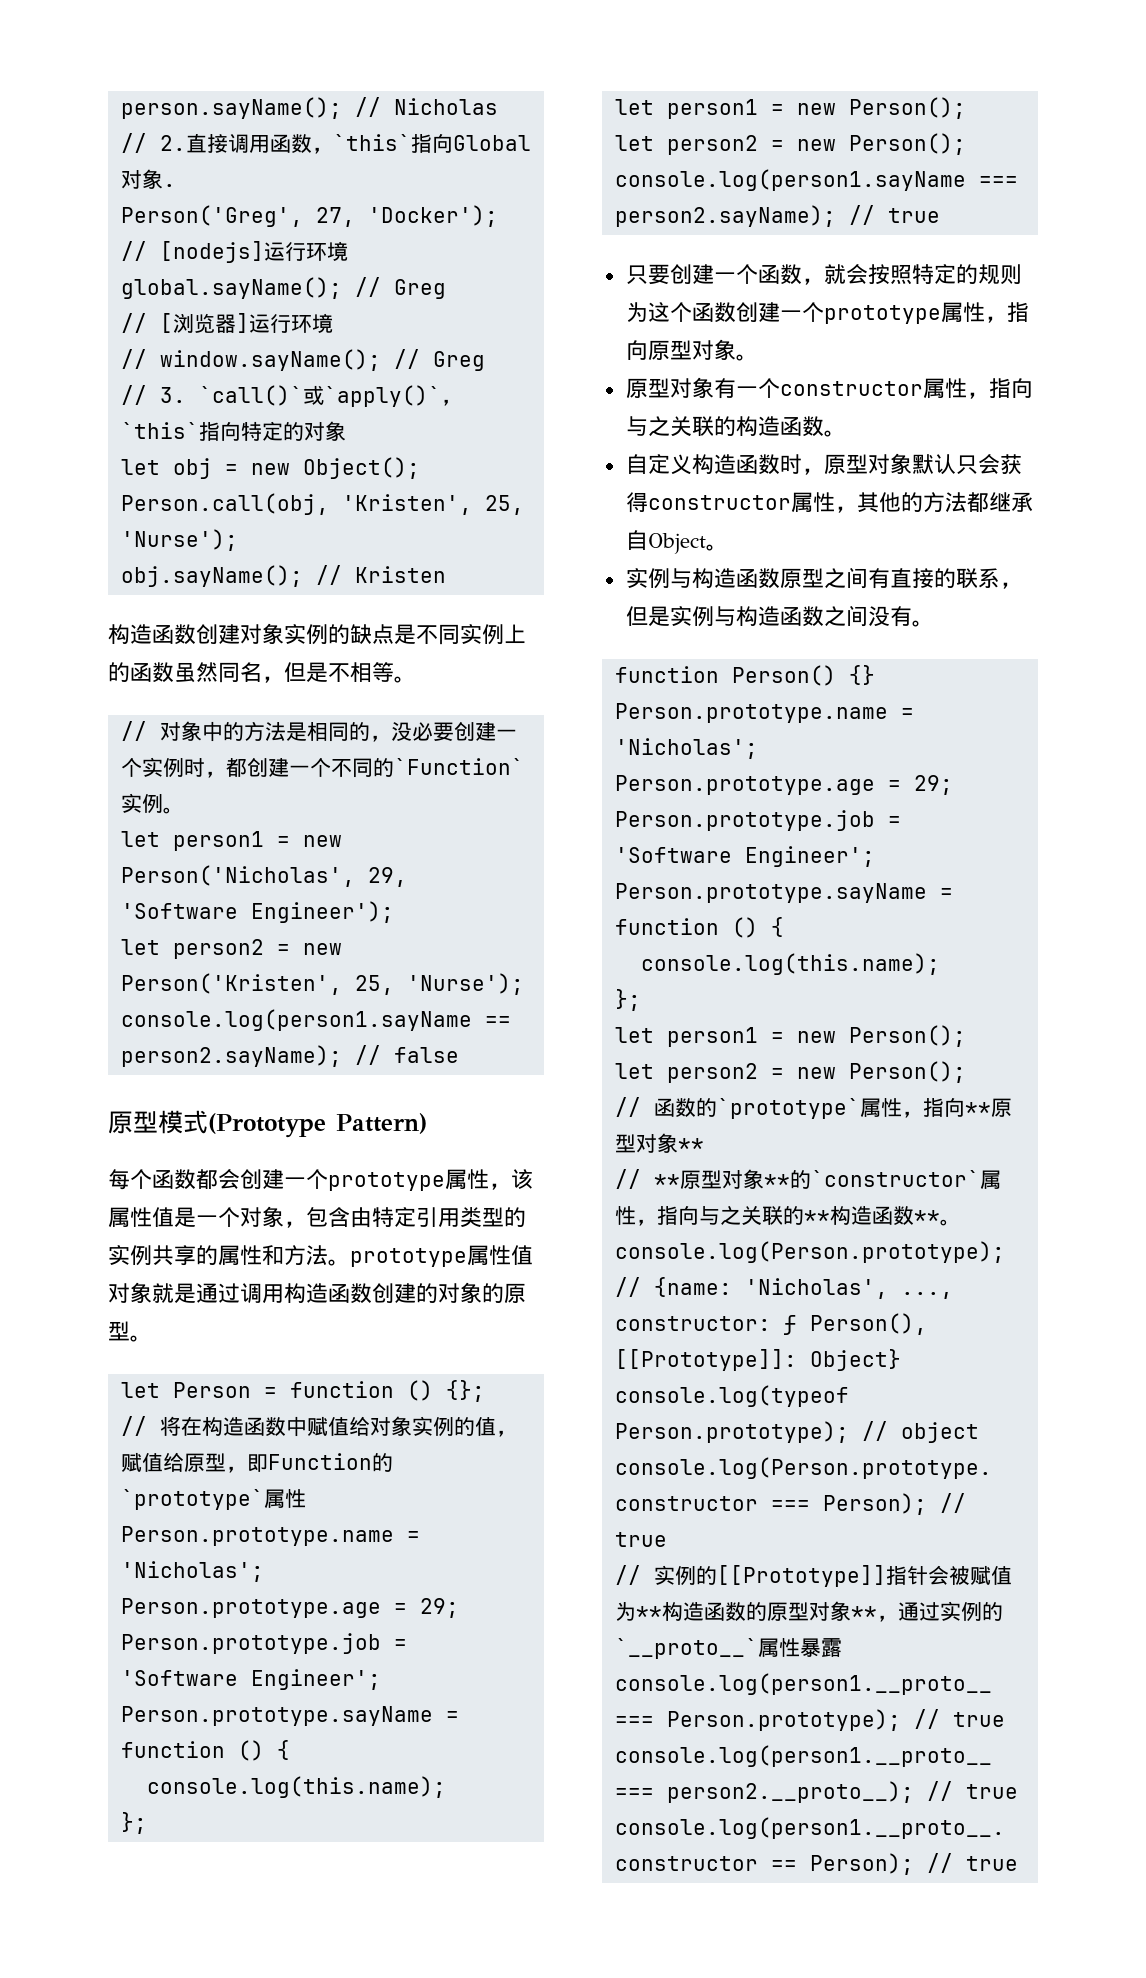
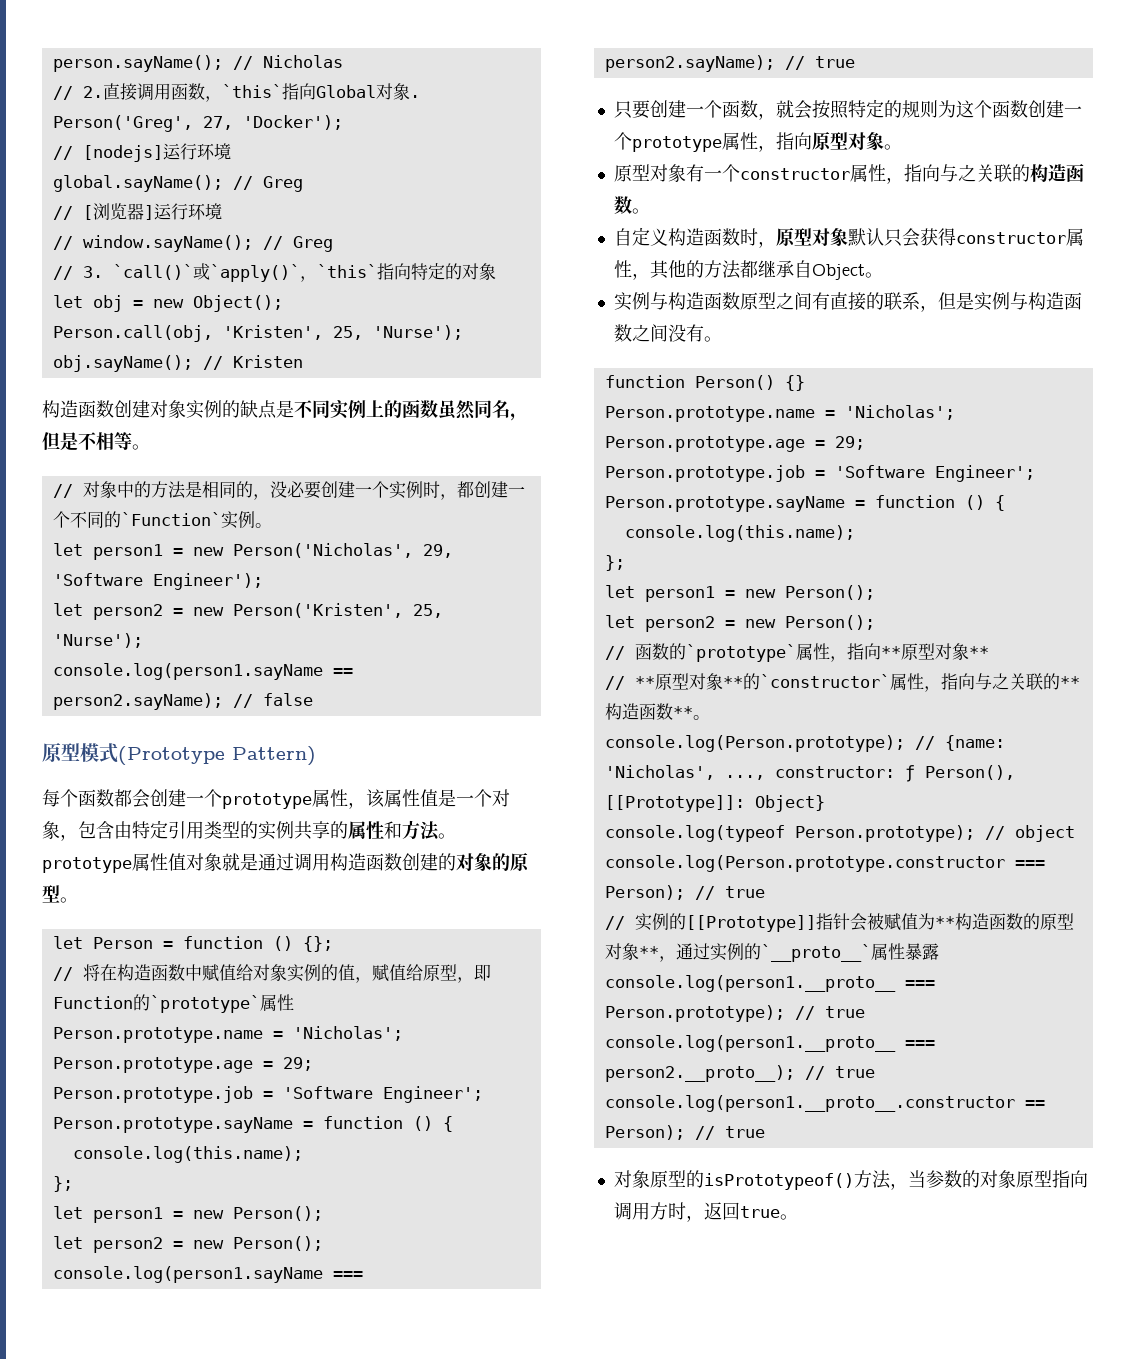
(1018, 1863) none -> [613,1170,1088,1190] [613,1202,798,1222] // 对象原型的isPrototypeof()方法，当参数的对象原型指向调用方时，返回true。

